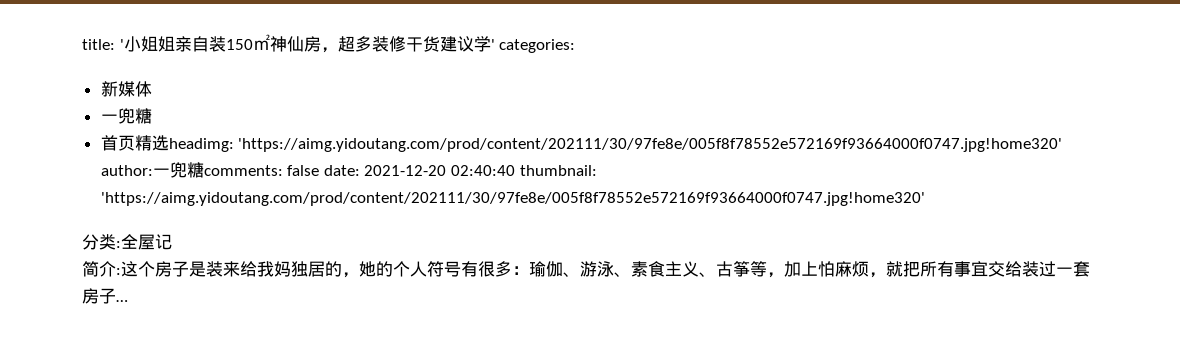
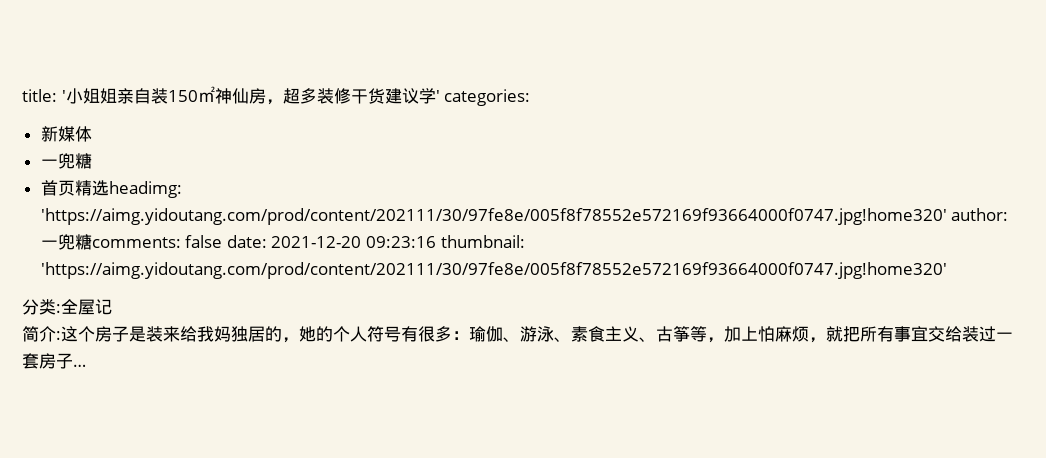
[451,165,516,176] 02:40:40 -> [366,236,437,248] 09:23:16

